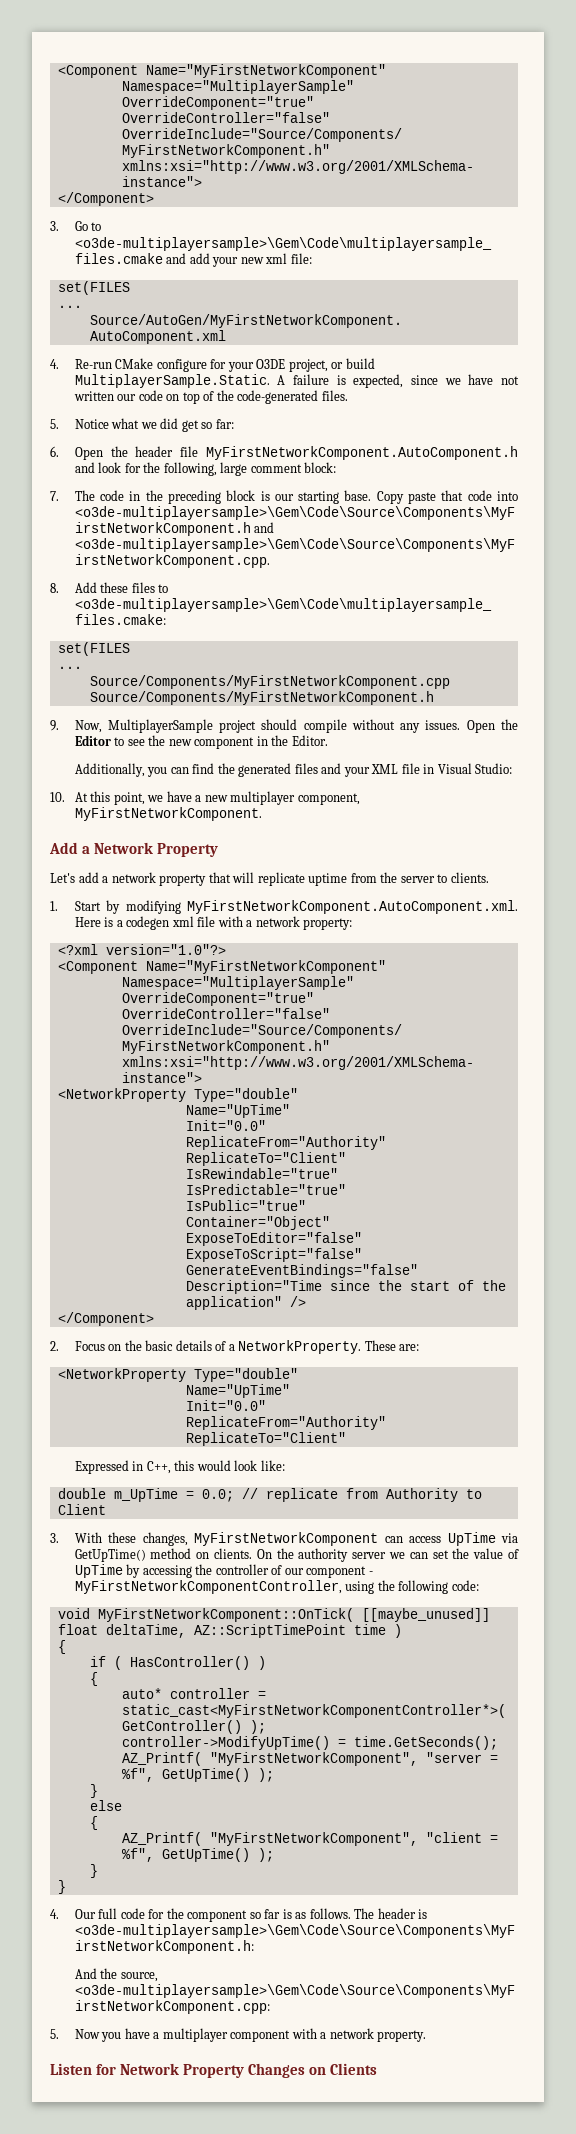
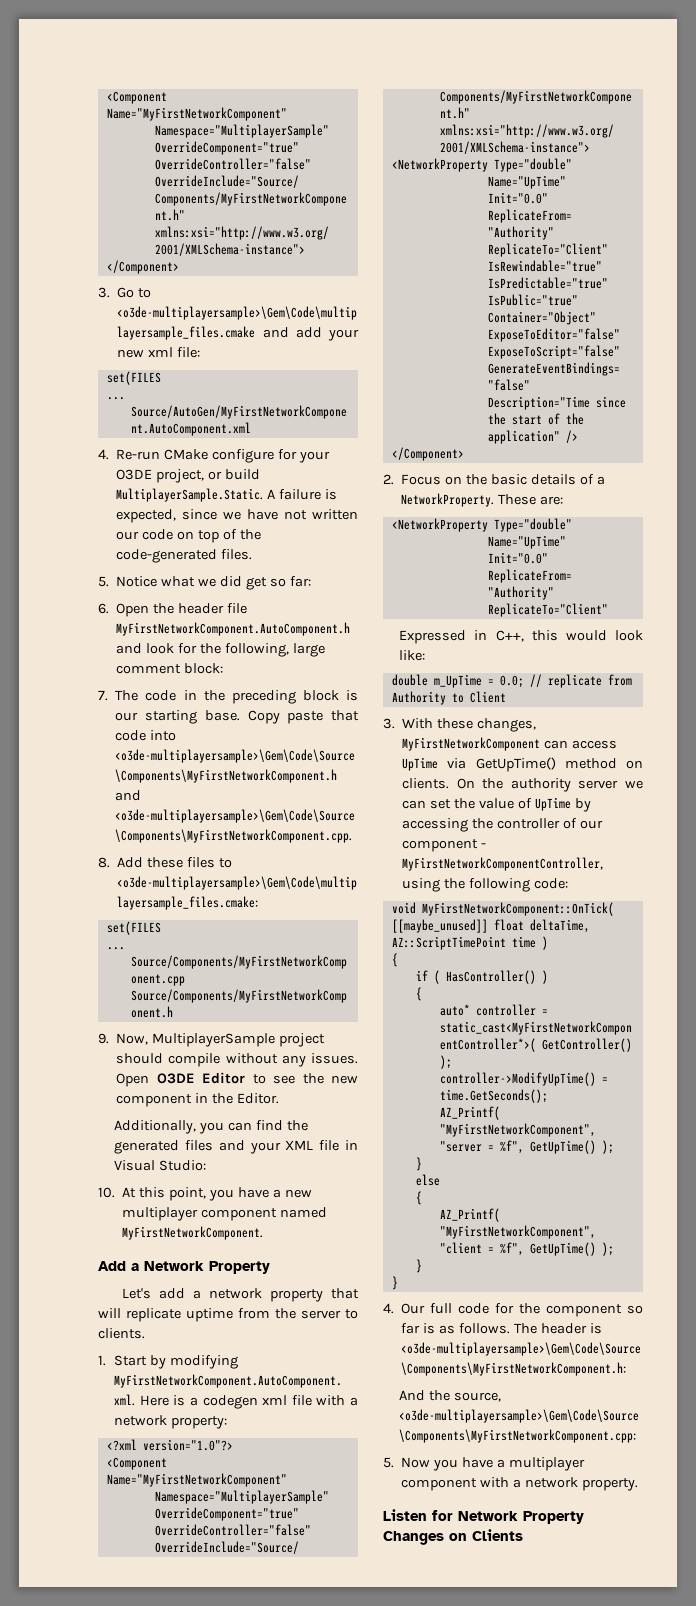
[501,719,519,730] the -> [156,1073,195,1084] O3DE
[147,795,164,802] we -> [208,1189,234,1201] you
[297,793,360,805] component, -> [201,1207,328,1221] component named

